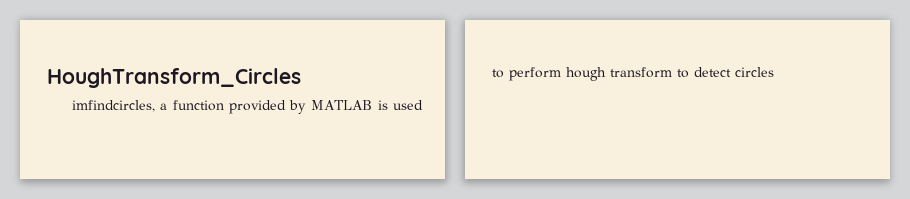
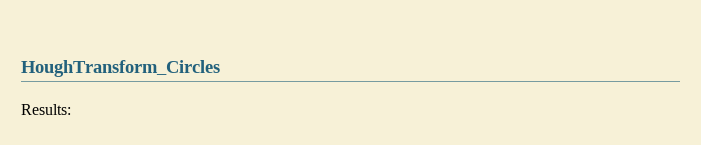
[71,100,423,114] [492,67,774,81] imfindcircles, a function provided by MATLAB is used to perform hough transform to detect circles -> [21,104,71,115] Results:

